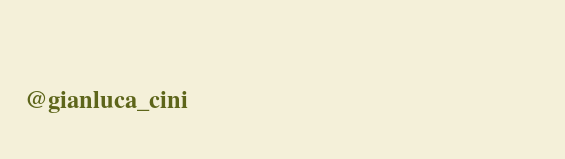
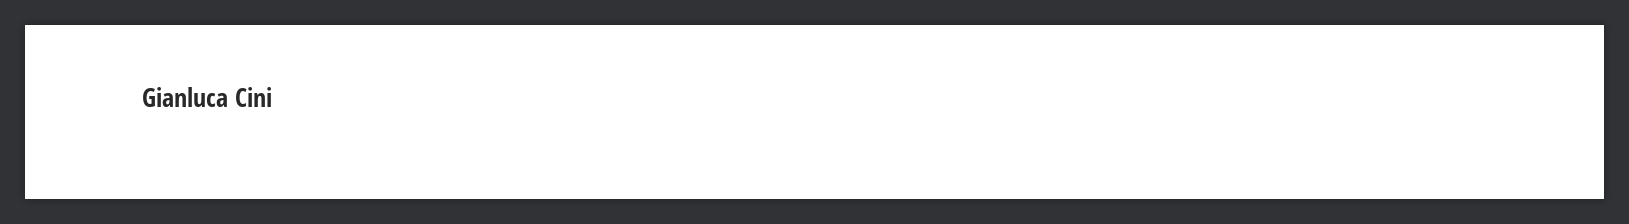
[25,91,188,113] @gianluca_cini -> [142,87,273,107] Gianluca Cini

